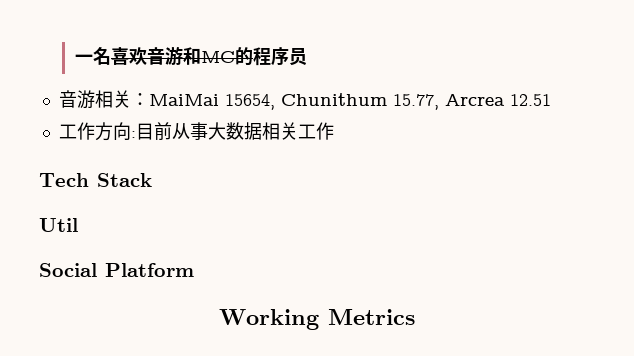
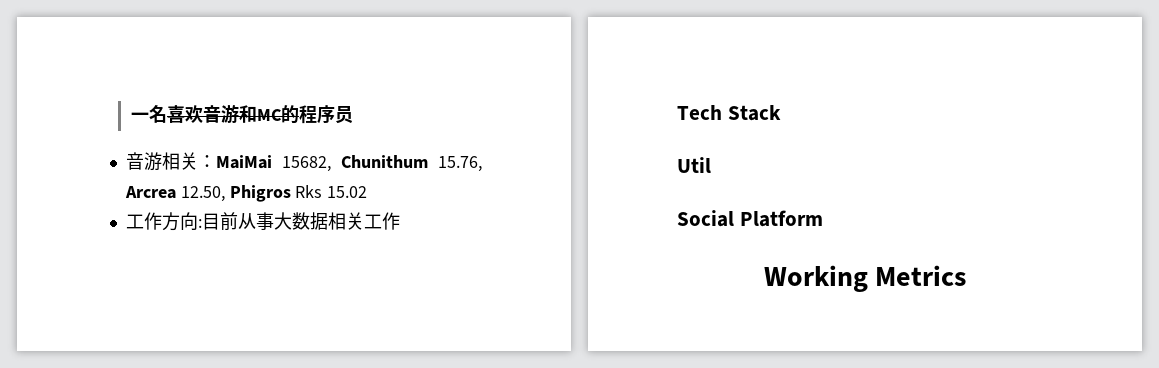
[224,93,551,110] 15654, Chunithum 15.77, Arcrea 12.51 -> [281,155,482,172] [124,185,368,202] 15682, Chunithum 15.76, Arcrea 12.50, Phigros Rks 15.02

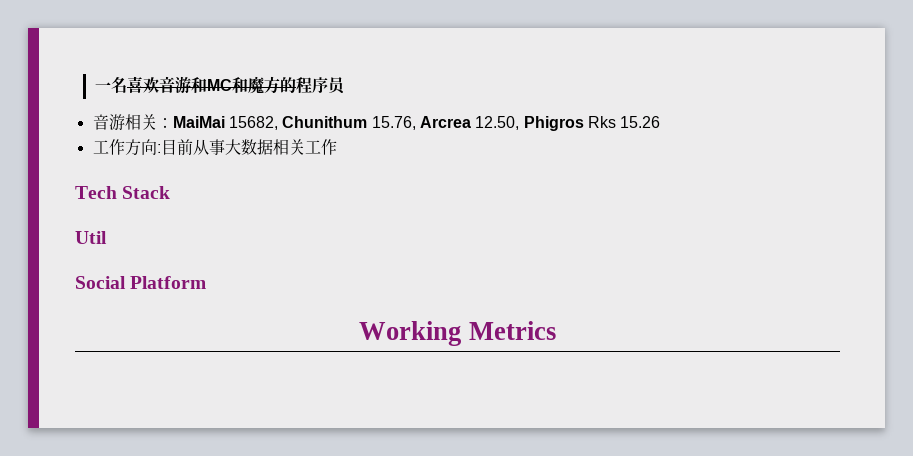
(282, 115) none -> [231,76,280,94] 和魔方
[327,186,368,198] 15.02 -> [620,116,661,128] 15.26

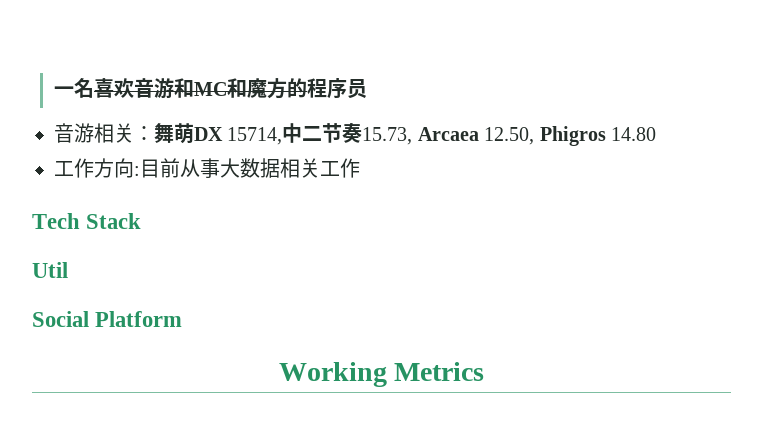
[172,116,661,131] MaiMai 15682, Chunithum 15.76, Arcrea 12.50, Phigros Rks 15.26 -> [154,123,656,146] 舞萌DX 15714,中二节奏15.73, Arcaea 12.50, Phigros 14.80

